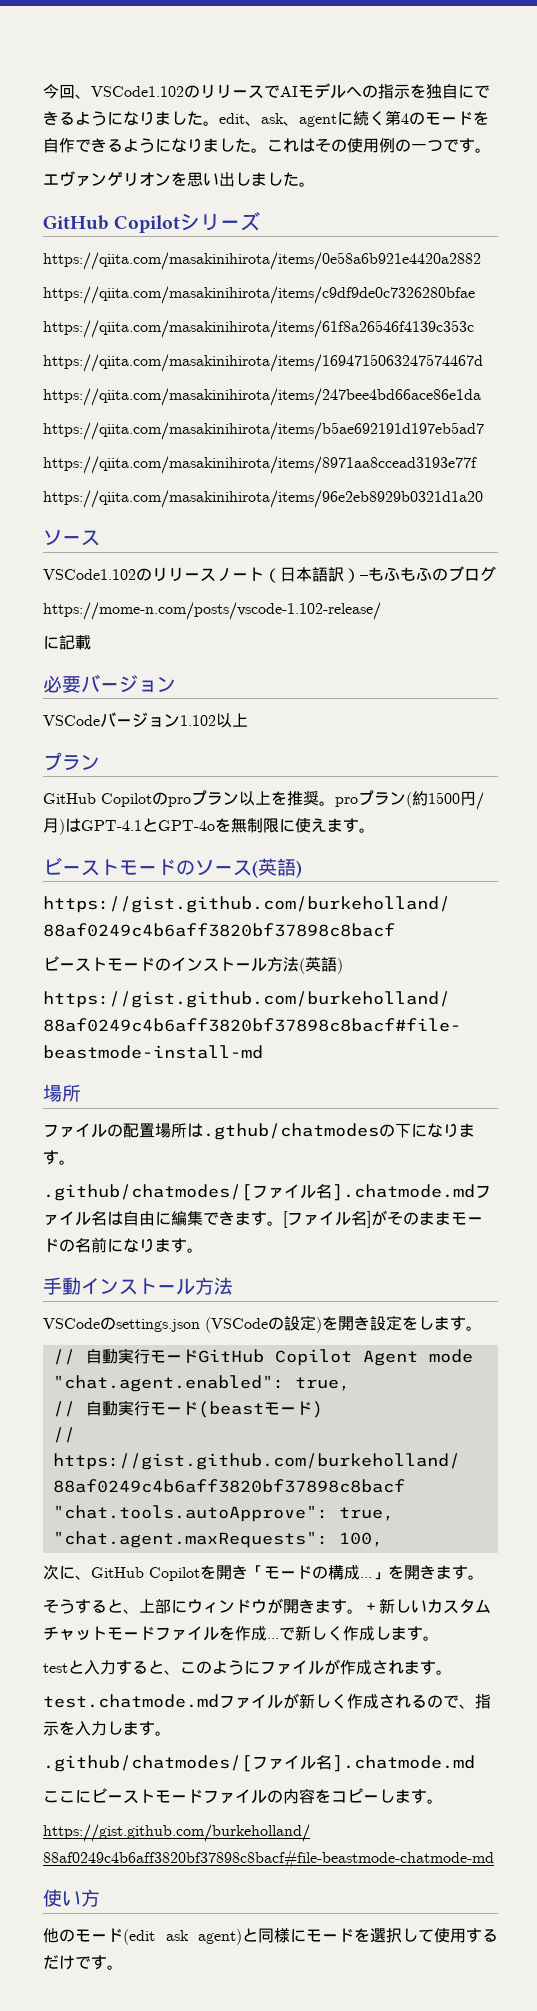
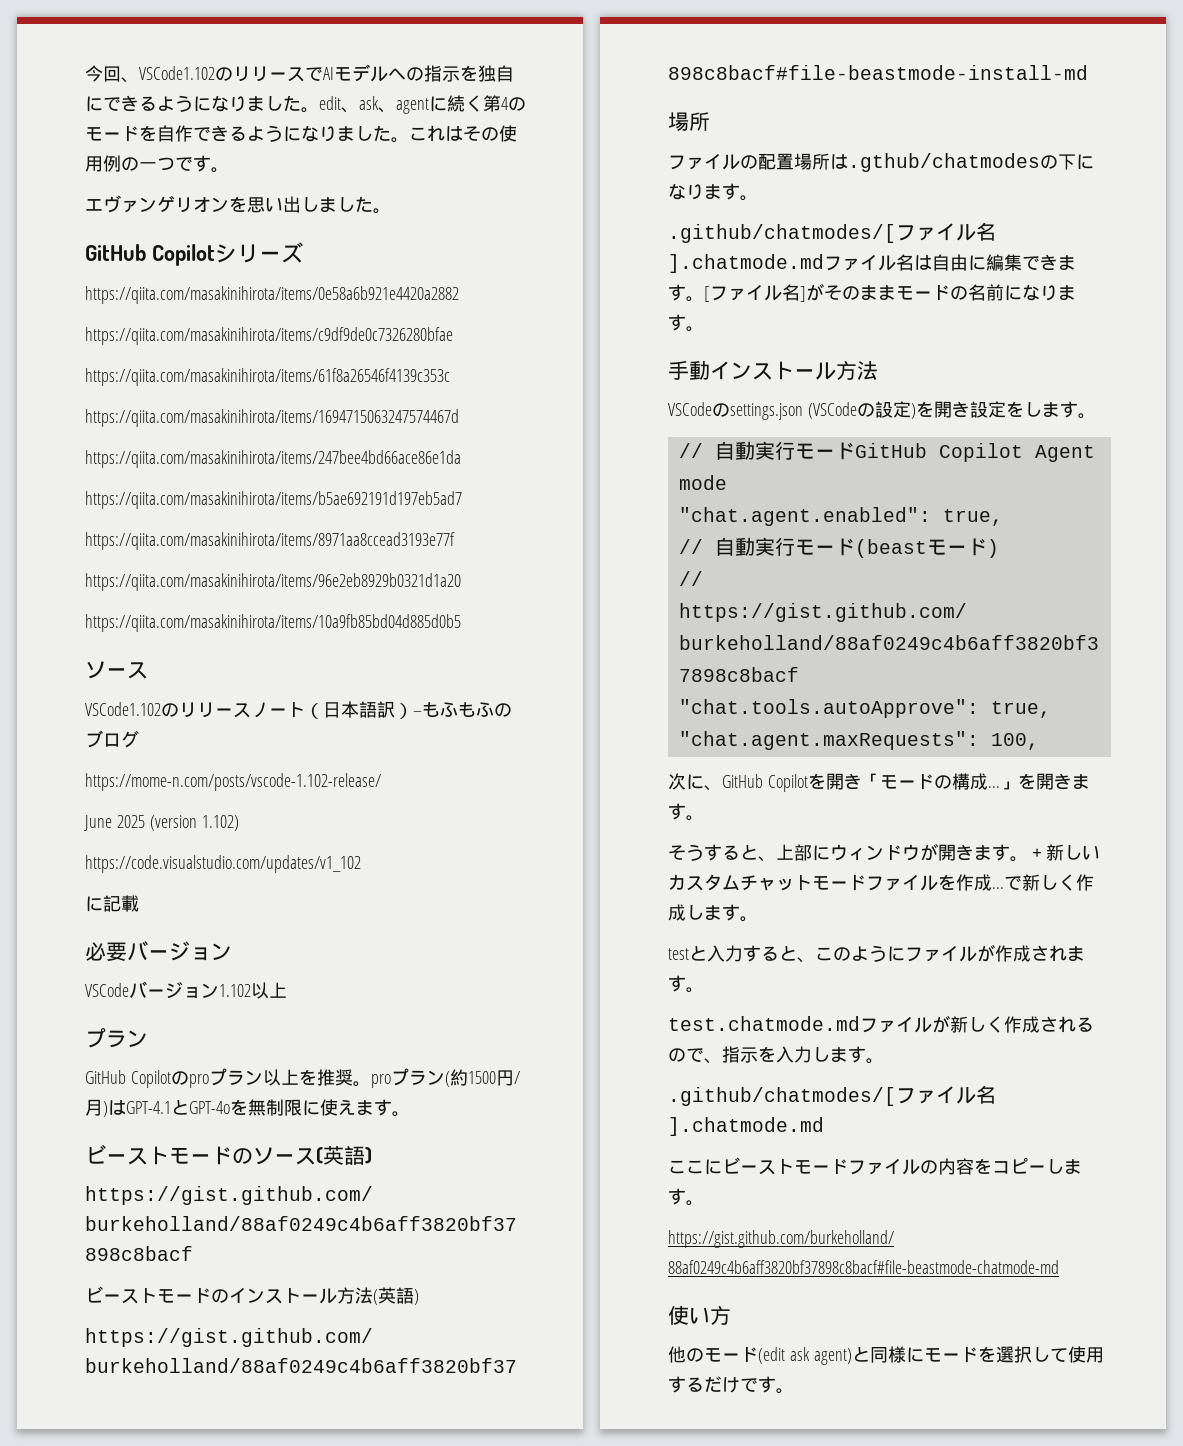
(483, 499) none -> [85,614,461,632] // https://qiita.com/masakinihirota/items/10a9fb85bd04d885d0b5
(381, 611) none -> [84,815,239,831] [85,855,361,873] // June 2025 (version 1.102) // https://code.visualstudio.com/updates/v1_102

